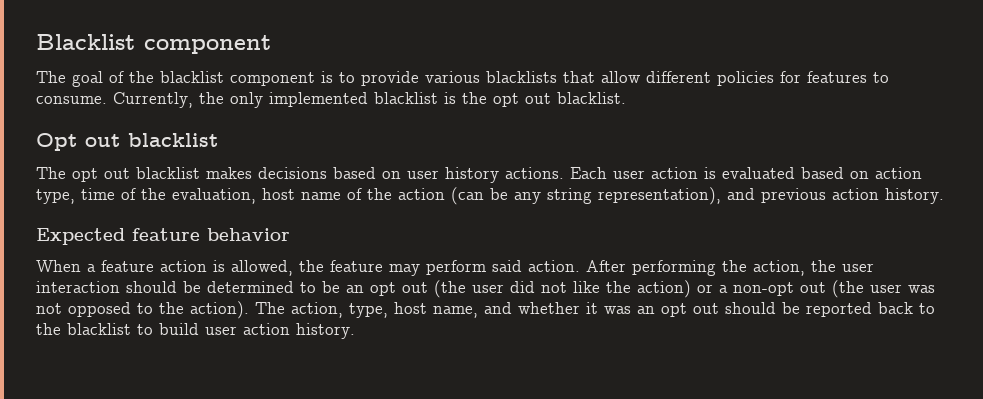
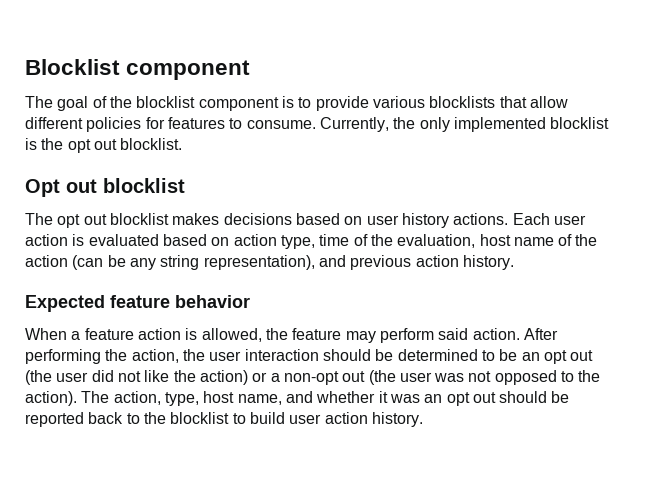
[36,34,135,50] Blacklist -> [25,59,120,75] Blocklist
[160,71,224,83] blacklist -> [136,96,196,108] blocklist
[486,71,557,83] blacklists -> [429,96,496,108] blocklists
[374,92,438,104] blacklist -> [550,117,610,129] blocklist
[557,92,626,104] blacklist. -> [120,138,183,150] blocklist.
[128,133,218,147] blacklist -> [103,178,185,193] blocklist
[136,167,200,179] blacklist -> [109,213,169,225] blocklist
[67,323,131,335] blacklist -> [170,412,230,424] blocklist

